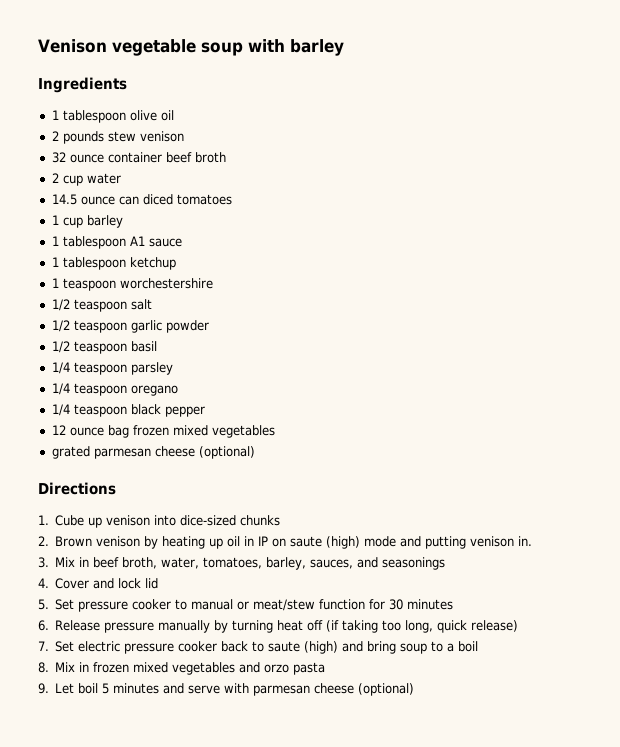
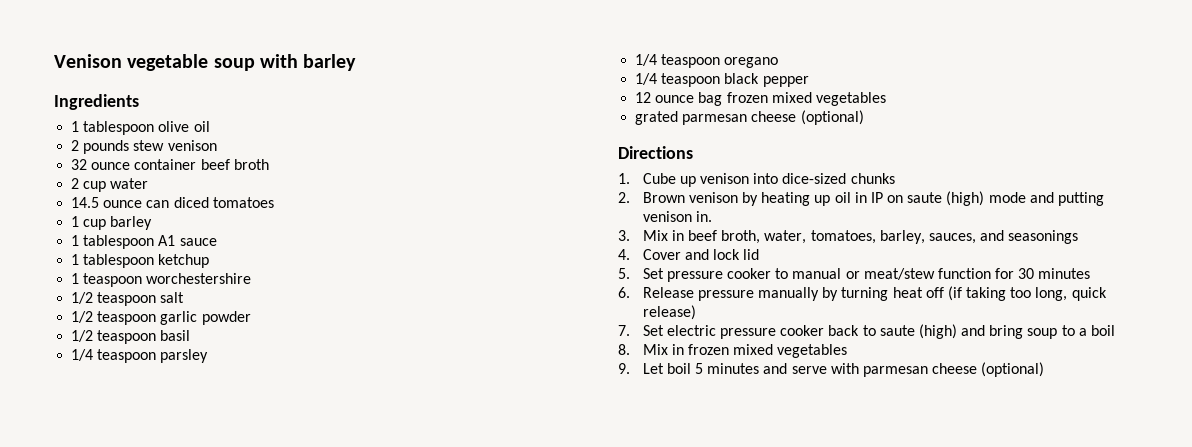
[239,662,326,675] and orzo pasta -> (848, 351) none

